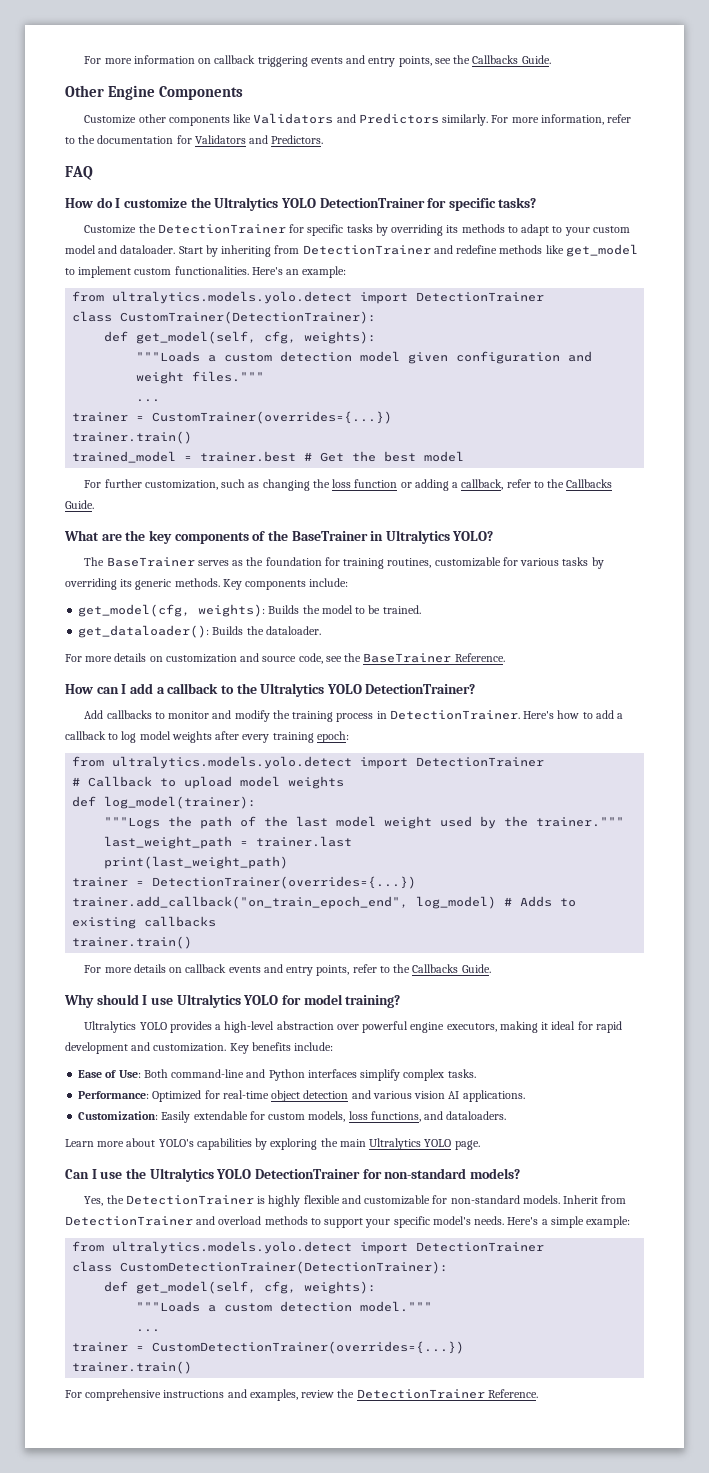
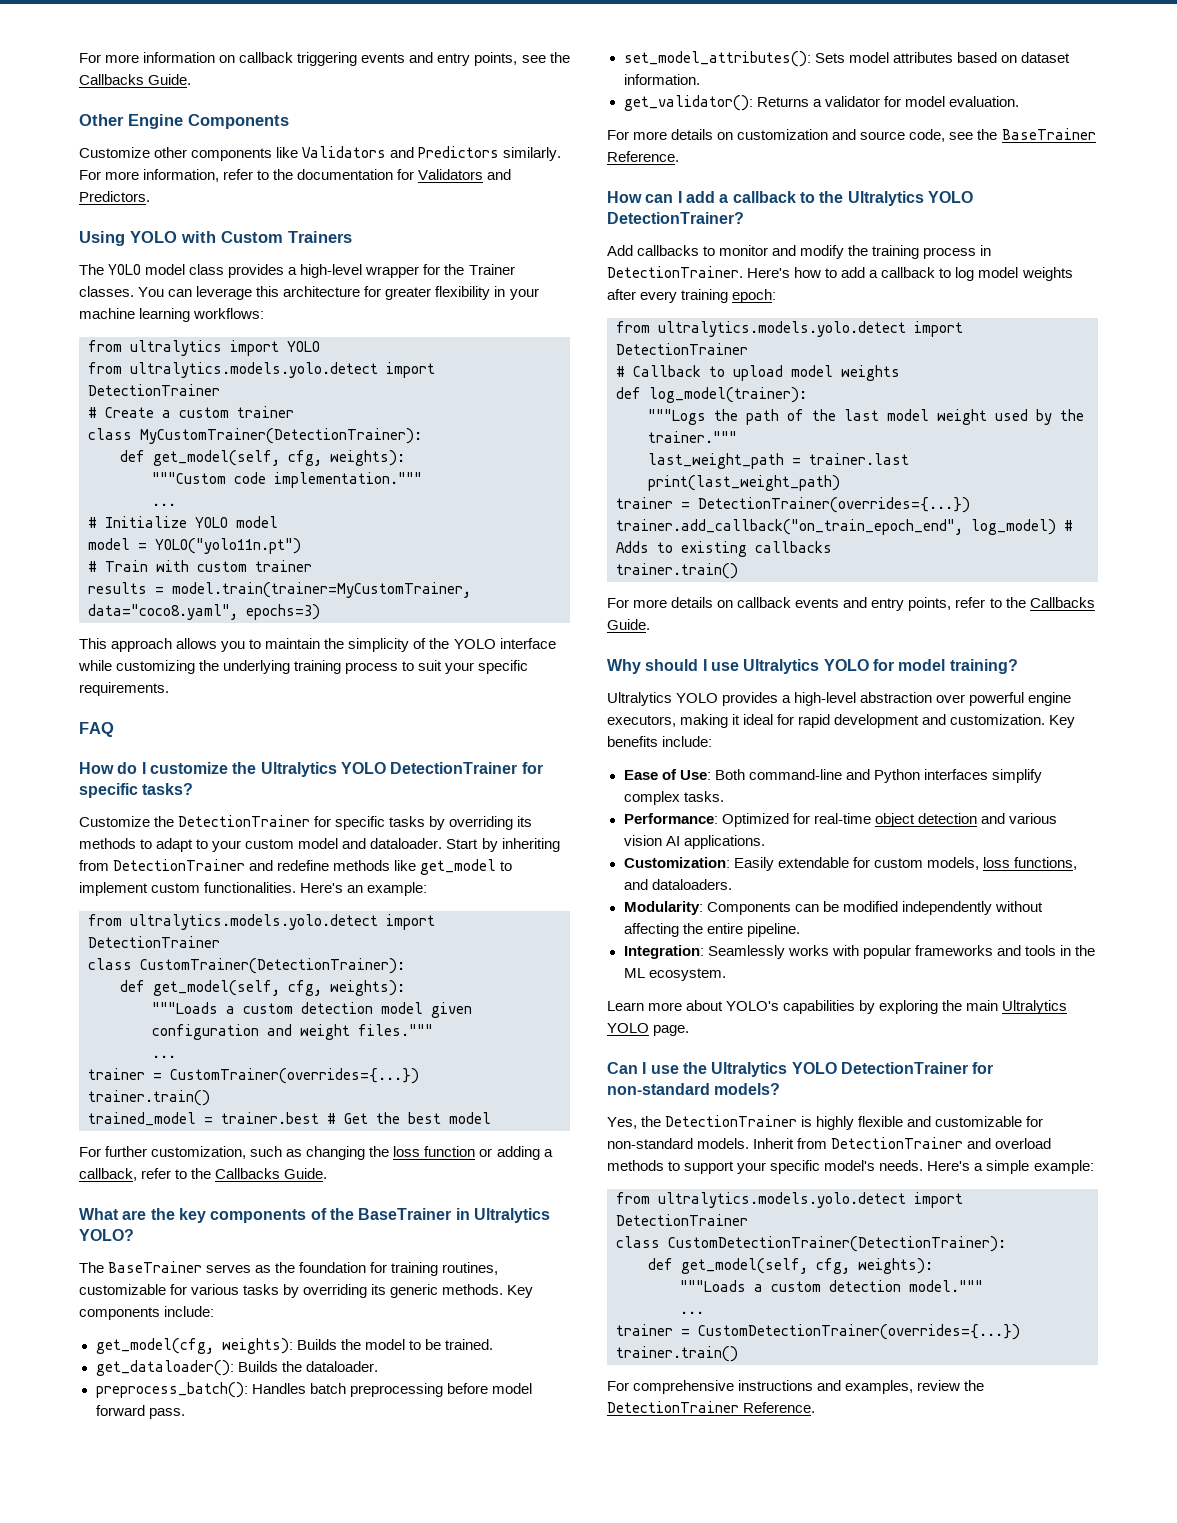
(324, 139) none -> [79,231,352,246] [79,264,515,278] [79,286,539,300] [79,308,265,322] [88,340,320,356] [88,362,435,378] [88,384,220,396] [88,406,294,418] [88,428,422,444] [120,450,405,466] [152,472,422,488] [152,503,176,506] [88,516,278,528] [88,538,301,554] [88,560,312,572] [88,582,471,598] [88,604,320,620] [79,638,556,652] [78,660,529,674] [79,682,169,696] // Using YOLO with Custom Trainers // The YOLO model class provides a high-level wrapper for the Trainer classes. You can leverage this architecture for greater flexibility in your machine learning workflows: // from ultralytics import YOLO // from ultralytics.models.yolo.detect import DetectionTrainer // # Create a custom trainer // class MyCustomTrainer(DetectionTrainer): // def get_model(self, cfg, weights): // """Custom code implementation.""" // ... // # Initialize YOLO model // model = YOLO("yolo11n.pt") // # Train with custom trainer // results = model.train(trainer=MyCustomTrainer, data="coco8.yaml", epochs=3) // This approach allows you to maintain the simplicity of the YOLO interface while customizing the underlying training process to suit your specific requirements.
(321, 630) none -> [95,1382,532,1398] [95,1405,185,1419] [623,51,1070,67] [623,74,700,85] [623,95,1019,111] // preprocess_batch(): Handles batch preprocessing before model forward pass. // set_model_attributes(): Sets model attributes based on dataset information. // get_validator(): Returns a validator for model evaluation.
(507, 1115) none -> [623,901,1043,915] [623,923,800,937] [623,945,1095,959] [623,968,726,981] // Modularity: Components can be modified independently without affecting the entire pipeline. // Integration: Seamlessly works with popular frameworks and tools in the ML ecosystem.

